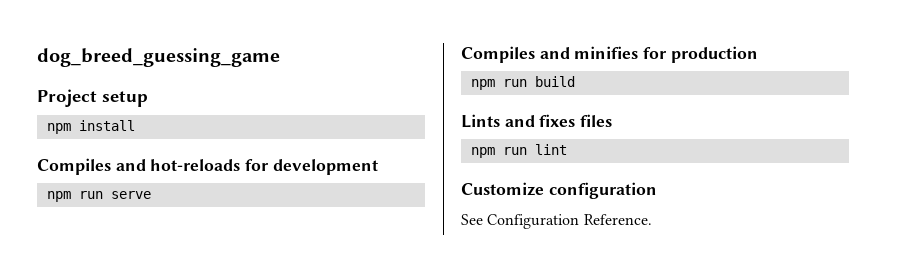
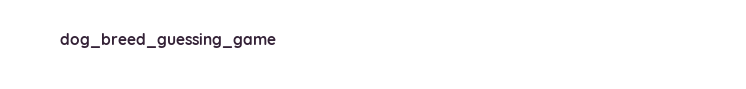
[37,89,148,107] [46,120,135,134] [37,158,378,175] [46,191,151,202] [461,46,758,63] [470,76,575,90] [461,114,613,128] [470,144,567,158] [461,182,657,199] [461,214,652,229] // Project setup // npm install // Compiles and hot-reloads for development // npm run serve // Compiles and minifies for production // npm run build // Lints and fixes files // npm run lint // Customize configuration // See Configuration Reference. -> (276, 40) none

